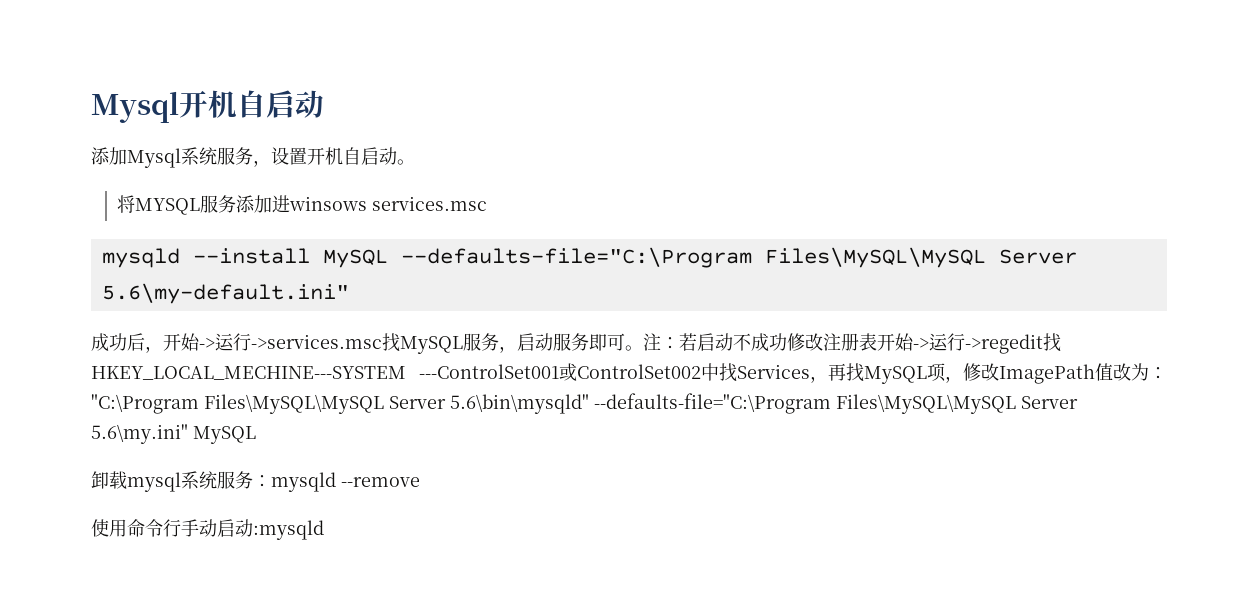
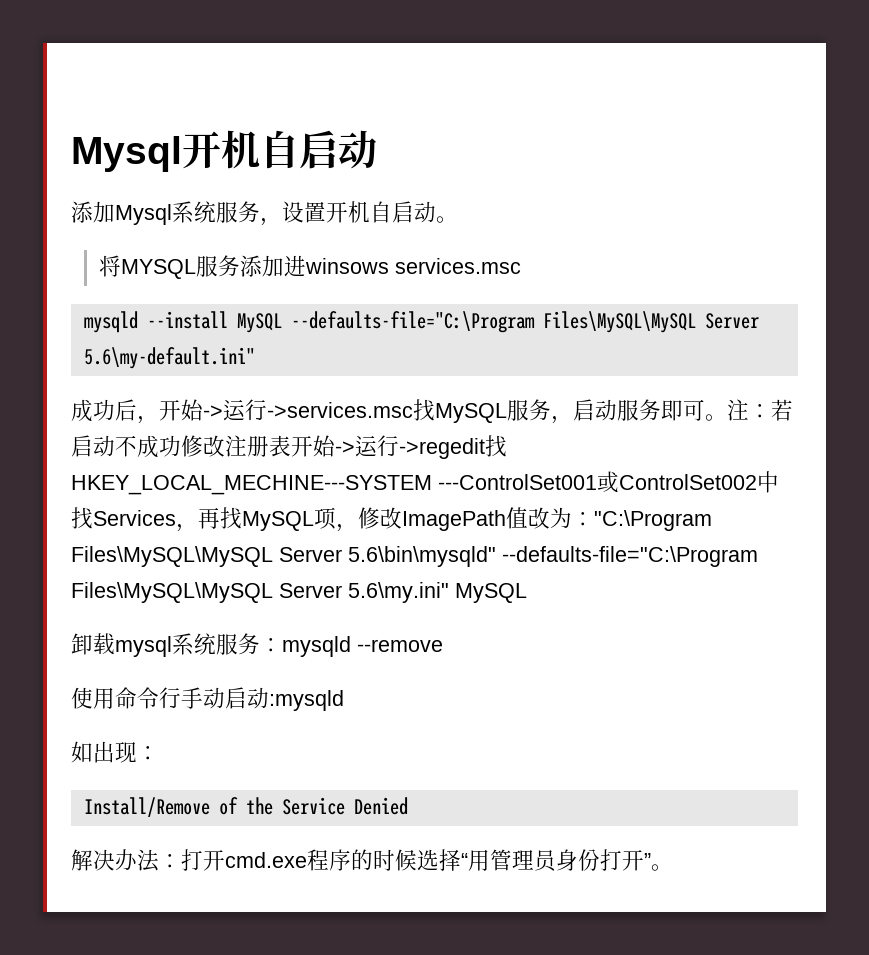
(324, 530) none -> [71,741,159,763] [83,797,408,817] [71,849,673,872] // 如出现： // Install/Remove of the Service Denied // 解决办法：打开cmd.exe程序的时候选择“用管理员身份打开”。

